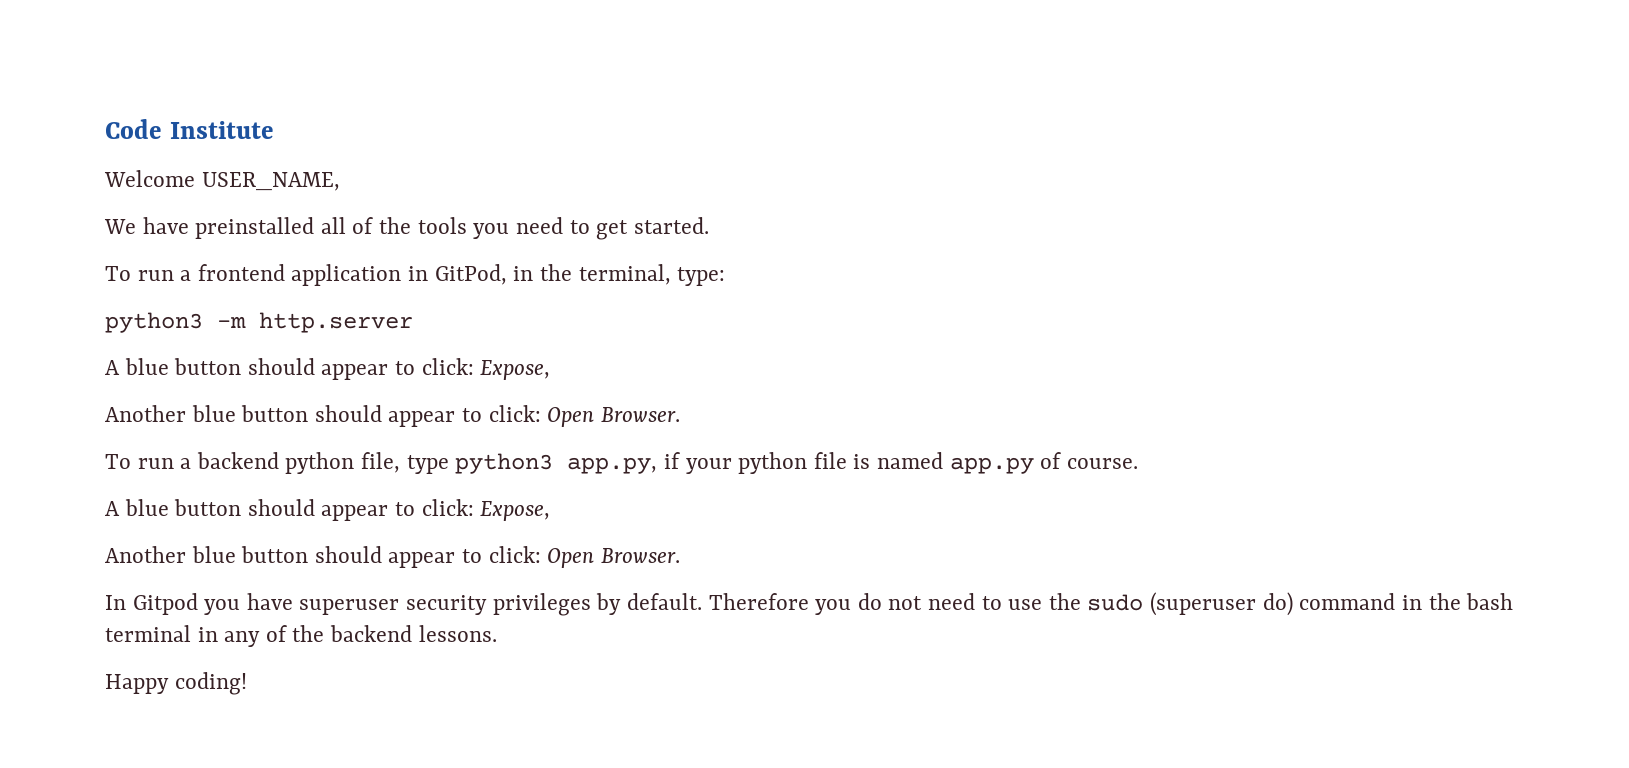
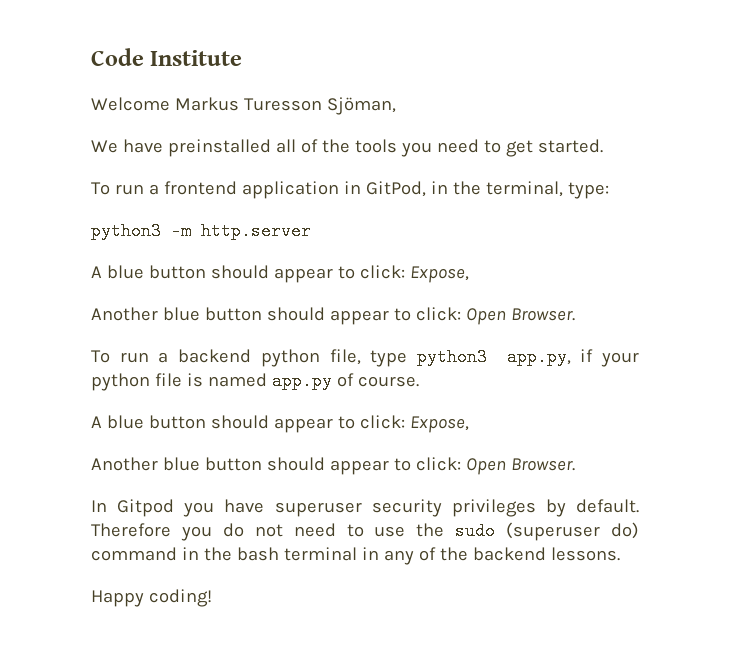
[201,172,340,191] USER_NAME, -> [174,97,396,115] Markus Turesson Sjöman,

